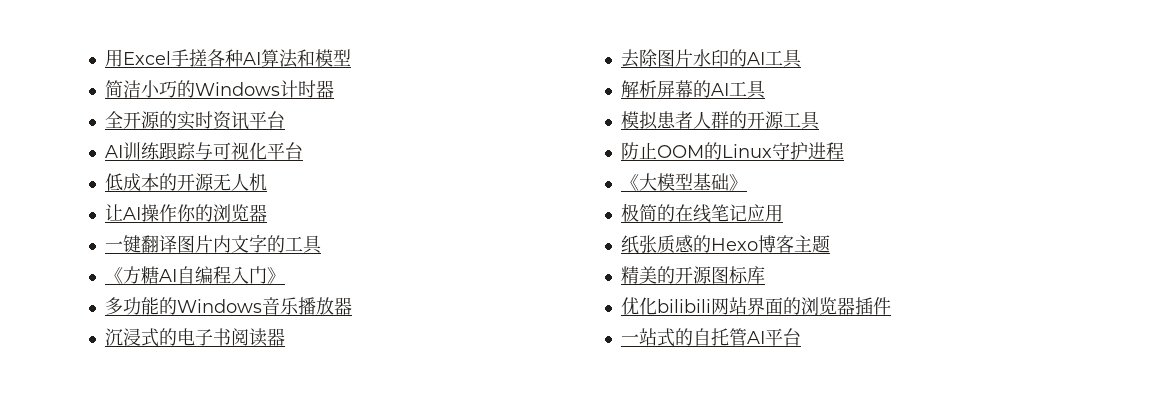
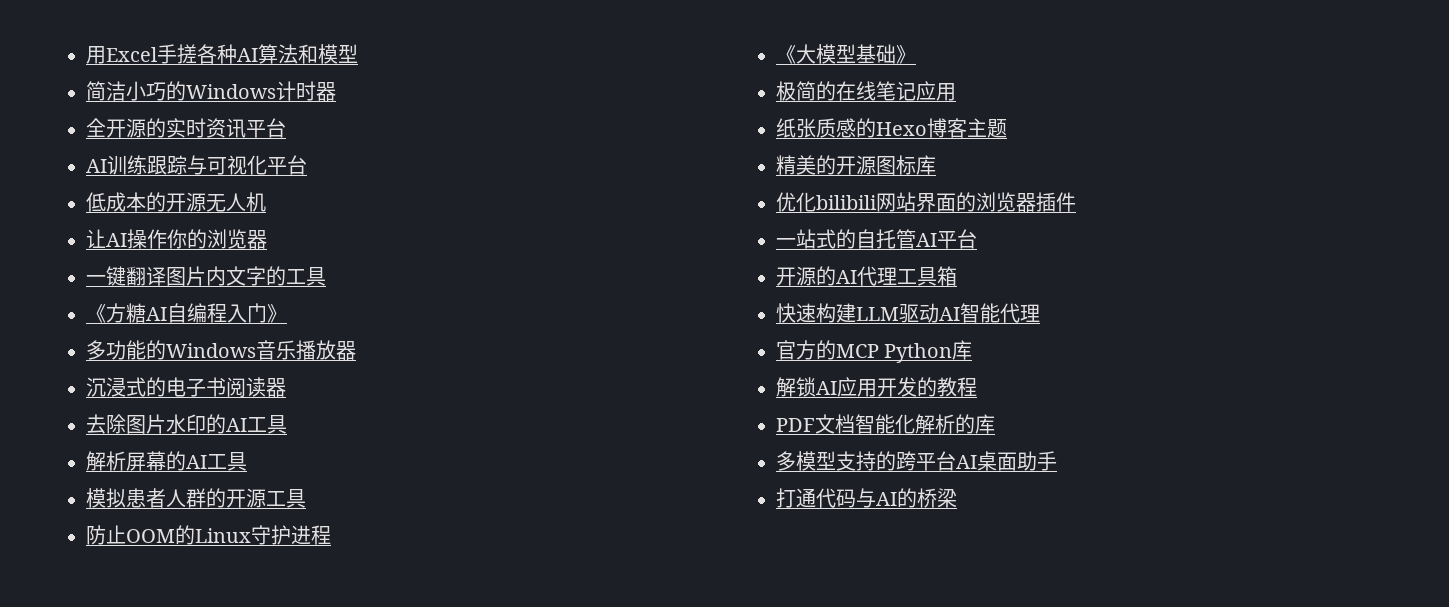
(801, 337) none -> [776,266,957,286] [776,303,1040,323] [776,340,973,363] [776,377,977,397] [776,414,995,434] [776,451,1057,471] [776,488,957,508] // 开源的AI代理工具箱 // 快速构建LLM驱动AI智能代理 // 官方的MCP Python库 // 解锁AI应用开发的教程 // PDF文档智能化解析的库 // 多模型支持的跨平台AI桌面助手 // 打通代码与AI的桥梁

